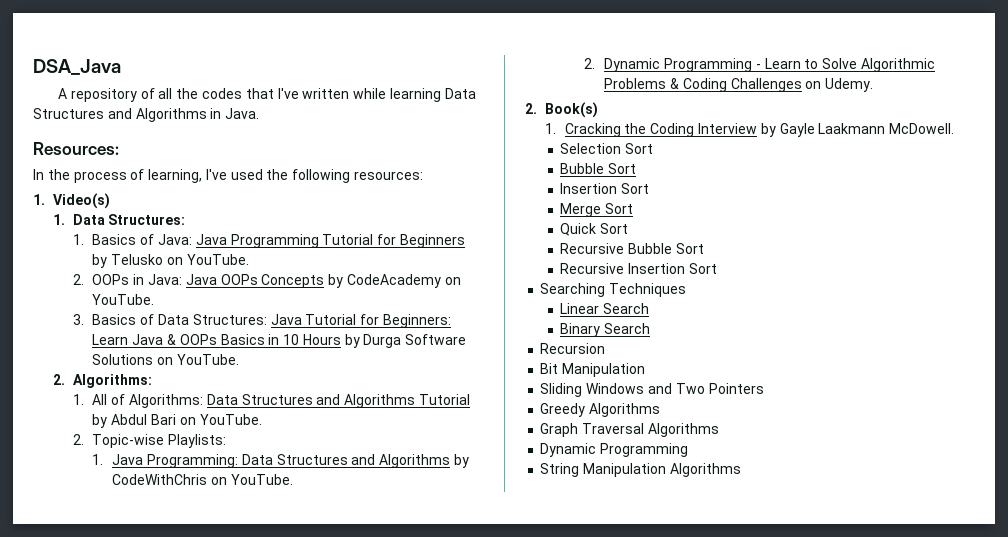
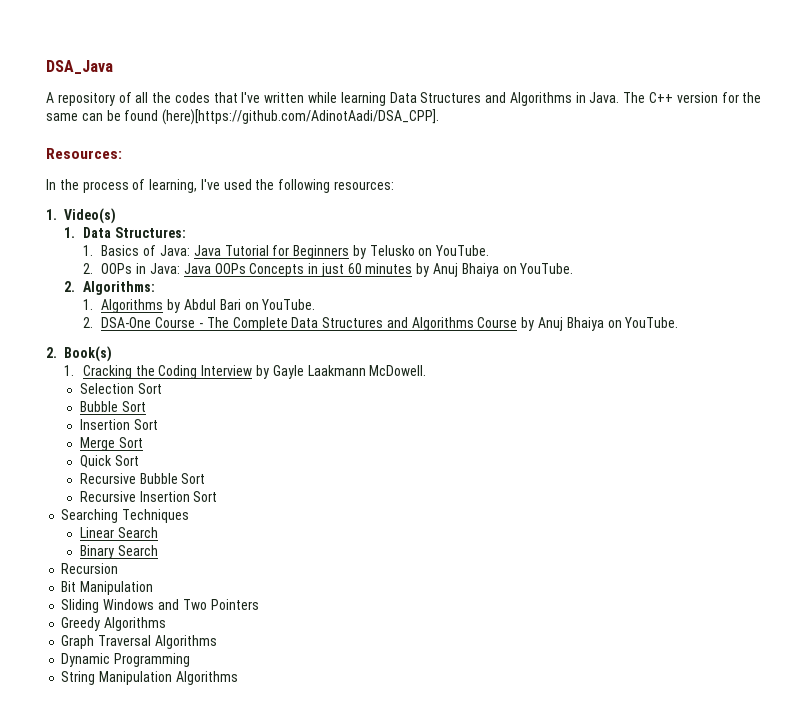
(260, 113) none -> [623,92,762,103] [46,109,440,125] The C++ version for the same can be found (here)[https://github.com/AdinotAadi/DSA_CPP].
[230,234,319,248] Programming -> (221, 250) none
[328,274,461,288] [92,294,155,305] [72,314,451,328] [92,334,467,348] [92,354,154,365] by CodeAcademy on YouTube. // 3. Basics of Data Structures: Java Tutorial for Beginners: Learn Java & OOPs Basics in 10 Hours by Durga Software Solutions -> [308,263,499,277] in just 60 minutes by Anuj Bhaiya
[92,394,470,408] All of Algorithms: Data Structures and Algorithms Tutorial -> [101,299,164,313] Algorithms
[92,434,227,448] [92,454,469,468] [112,474,293,485] [584,58,935,72] [604,78,874,92] Topic-wise Playlists: // 1. Java Programming: Data Structures and Algorithms by CodeWithChris on YouTube. // 2. Dynamic Programming - Learn to Solve Algorithmic Problems & Coding Challenges on Udemy. -> [101,317,679,331] DSA-One Course - The Complete Data Structures and Algorithms Course by Anuj Bhaiya on YouTube.

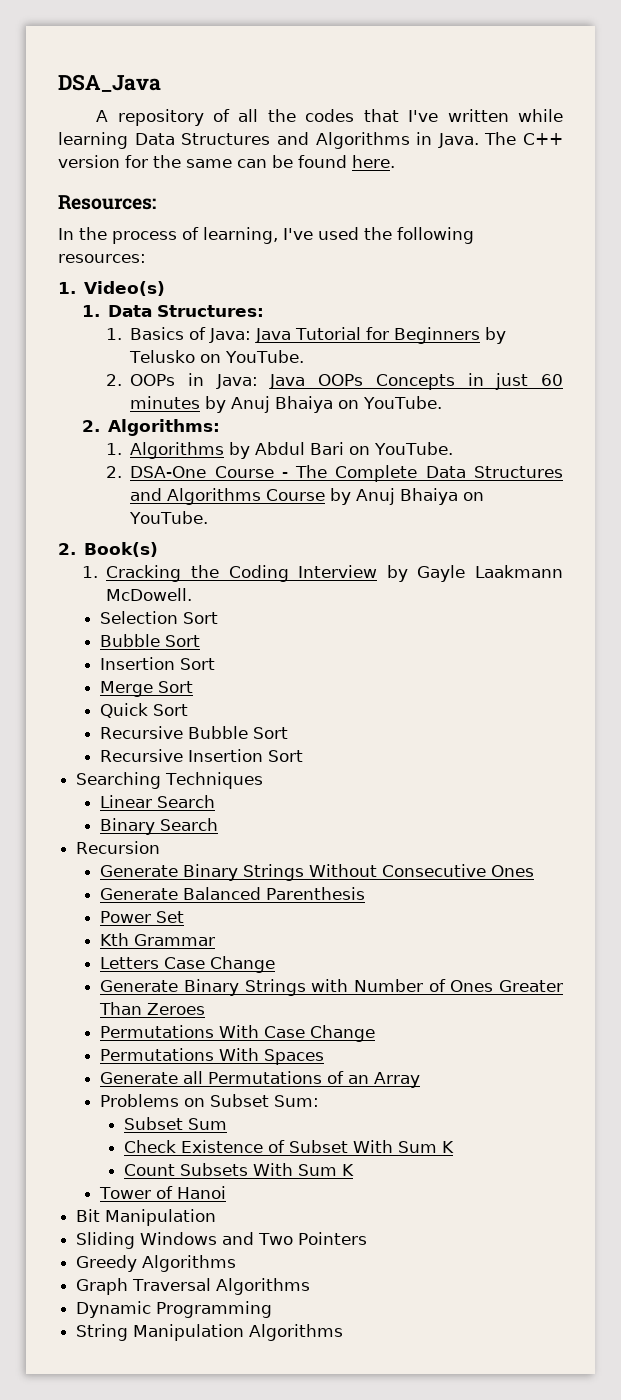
[162,109,440,125] (here)[https://github.com/AdinotAadi/DSA_CPP]. -> [352,155,395,168] here.
(119, 568) none -> [100,864,535,881] [100,887,366,900] [100,911,185,923] [100,933,216,946] [100,956,276,973] [100,979,563,996] [99,1002,206,1015] [100,1025,376,1042] [100,1048,325,1065] [100,1071,421,1088] [100,1094,320,1107] [124,1117,228,1130] [124,1140,455,1153] [124,1163,355,1176] [99,1186,227,1199] // Generate Binary Strings Without Consecutive Ones // Generate Balanced Parenthesis // Power Set // Kth Grammar // Letters Case Change // Generate Binary Strings with Number of Ones Greater Than Zeroes // Permutations With Case Change // Permutations With Spaces // Generate all Permutations of an Array // Problems on Subset Sum: // Subset Sum // Check Existence of Subset With Sum K // Count Subsets With Sum K // Tower of Hanoi

